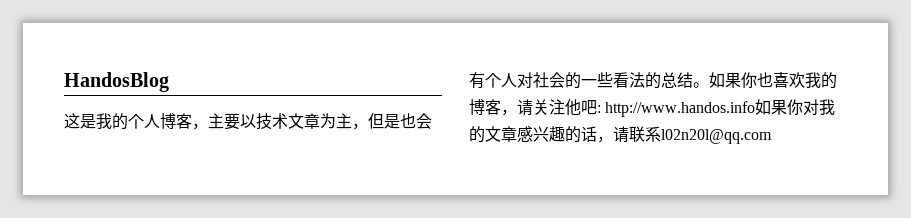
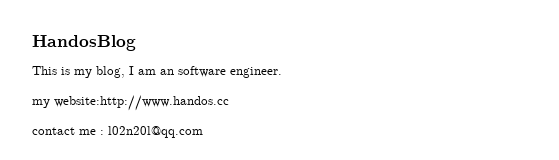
[64,113,432,130] [469,72,837,89] [469,99,836,117] [469,126,661,143] 这是我的个人博客，主要以技术文章为主，但是也会有个人对社会的一些看法的总结。如果你也喜欢我的博客，请关注他吧: http://www.handos.info如果你对我的文章感兴趣的话，请联系 -> [32,66,282,78] [32,95,229,111] [32,127,104,135] This is my blog, I am an software engineer. // my website:http://www.handos.cc // contact me :

